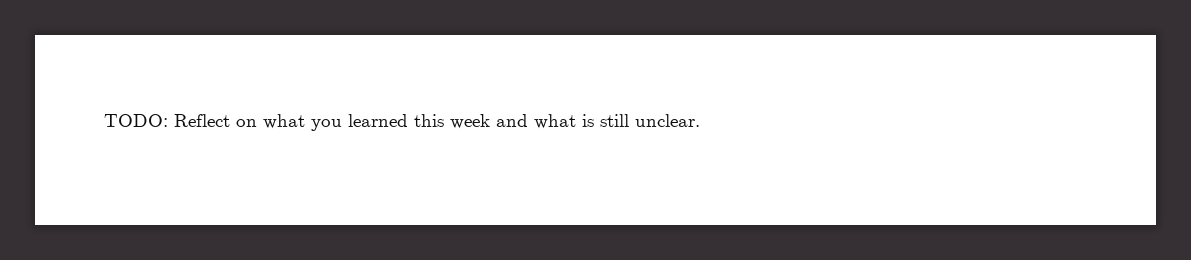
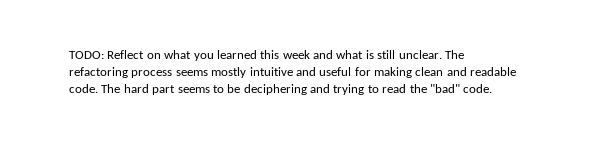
(700, 120) none -> [444,50,464,59] [69,67,517,78] [69,84,493,95] The refactoring process seems mostly intuitive and useful for making clean and readable code. The hard part seems to be deciphering and trying to read the "bad" code.

